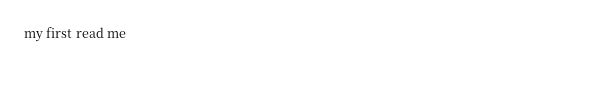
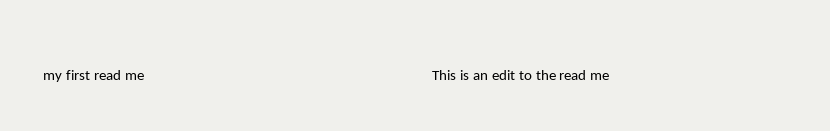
(127, 34) none -> [432,70,610,80] // This is an edit to the read me

